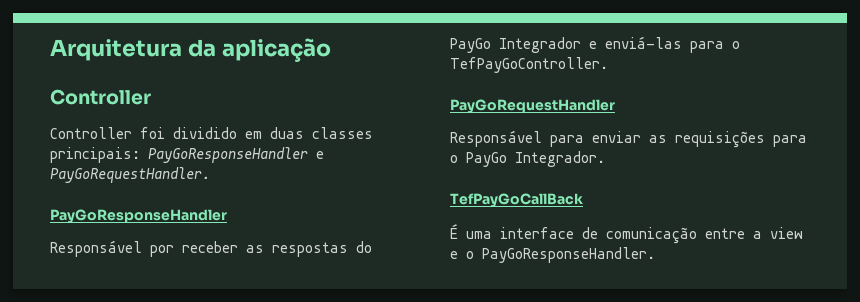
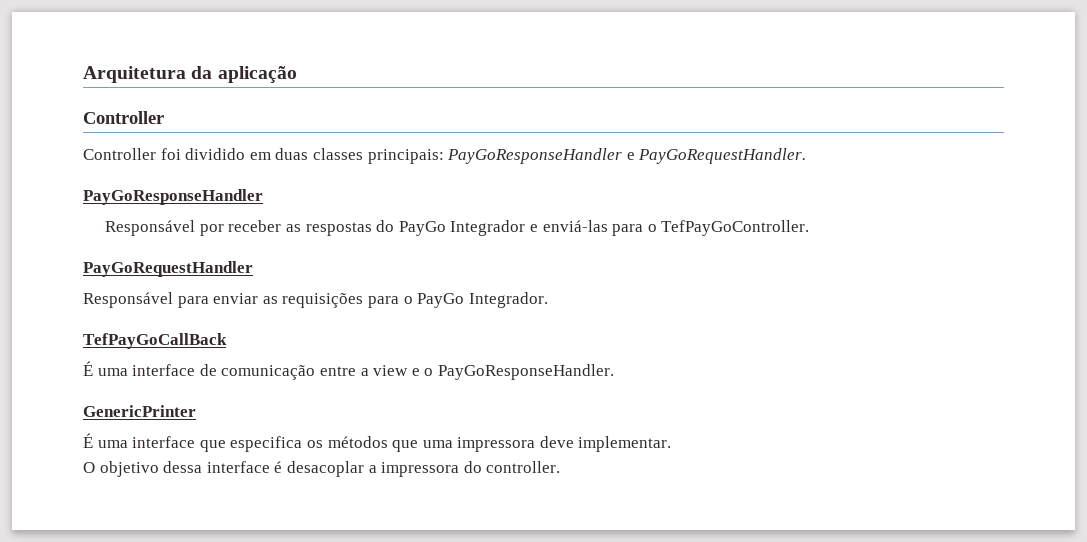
(655, 255) none -> [83,405,196,417] [83,433,672,452] [83,461,561,477] // GenericPrinter // É uma interface que especifica os métodos que uma impressora deve implementar. // O objetivo dessa interface é desacoplar a impressora do controller.

